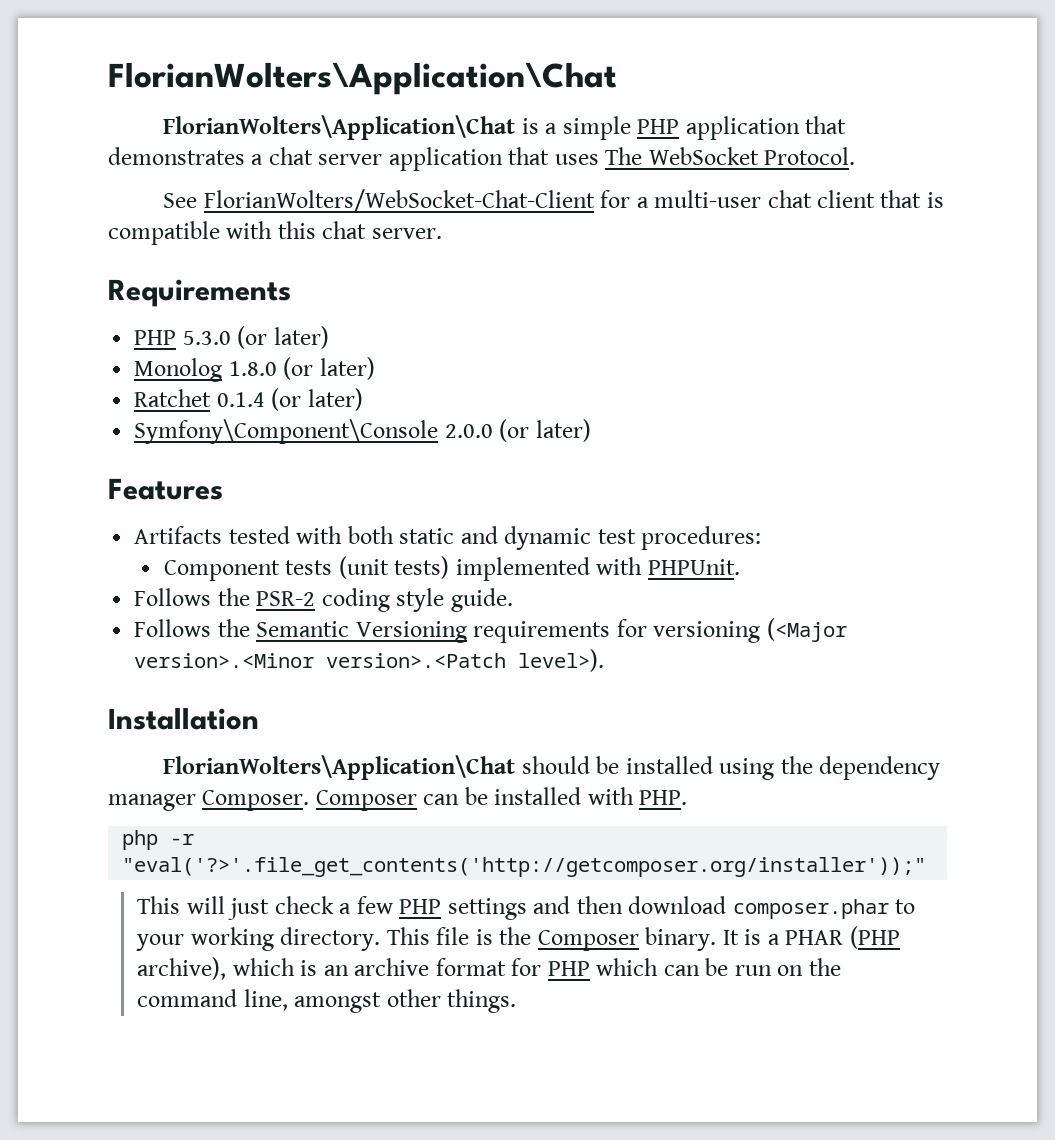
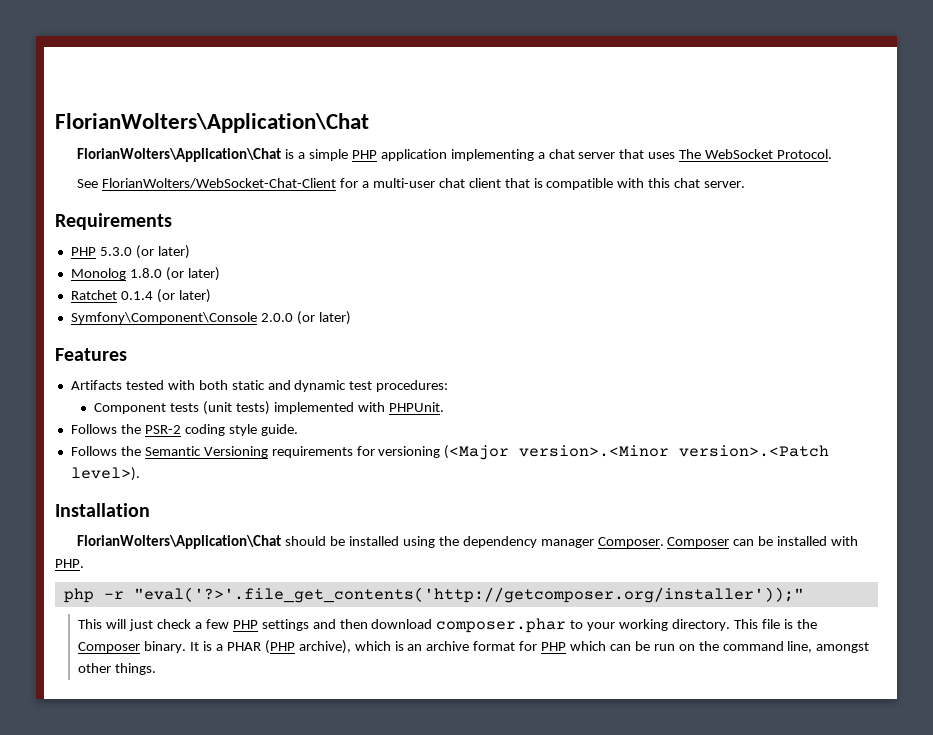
[804,116,846,134] [108,147,245,165] that demonstrates -> [450,149,534,161] implementing
[388,147,503,171] application -> (616, 155) none

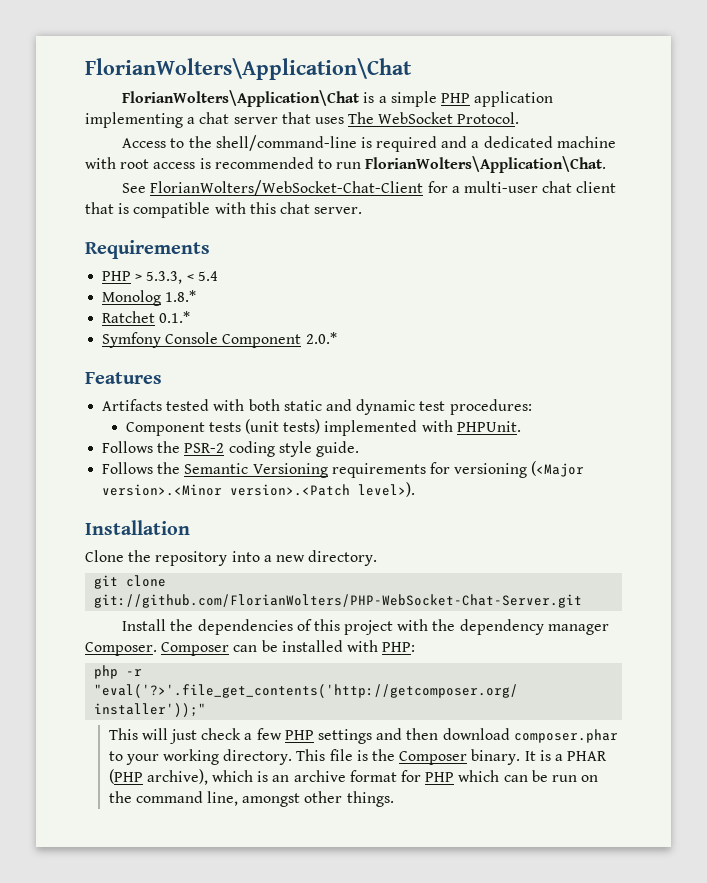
(833, 154) none -> [122,135,616,152] [85,156,607,173] // Access to the shell/command-line is required and a dedicated machine with root access is recommended to run FlorianWolters\Application\Chat.
[99,245,190,259] [70,267,220,281] [70,289,211,303] [70,311,351,325] 5.3.0 (or later) // Monolog 1.8.0 (or later) // Ratchet 0.1.4 (or later) // Symfony\Component\Console 2.0.0 (or later) -> [135,271,218,284] [102,290,197,306] [102,311,191,323] [102,332,337,348] > 5.3.3, < 5.4 // Monolog 1.8.* // Ratchet 0.1.* // Symfony Console Component 2.0.*
[77,535,435,549] FlorianWolters\Application\Chat should be installed using -> [85,550,378,566] [94,575,167,589] [94,594,583,608] [122,619,429,635] Clone the repository into a new directory. // git clone git://github.com/FlorianWolters/PHP-WebSocket-Chat-Server.git // Install the dependencies of this project with
[55,559,84,568] PHP. -> [382,642,416,652] PHP:

